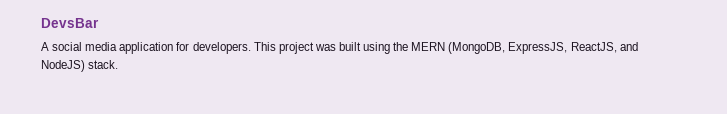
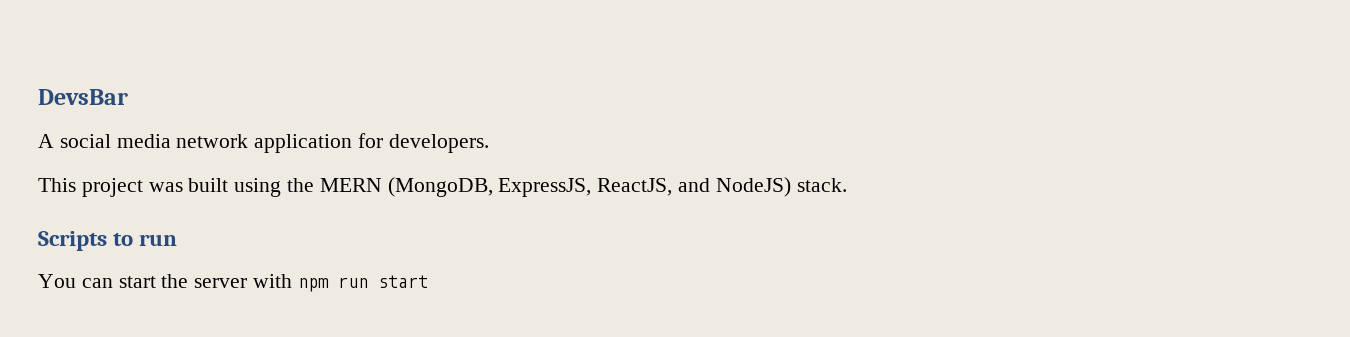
(118, 46) none -> [176,134,249,148] network
(251, 48) none -> (489, 143) //
(119, 64) none -> [38,231,178,251] [38,274,428,292] // Scripts to run // You can start the server with npm run start

